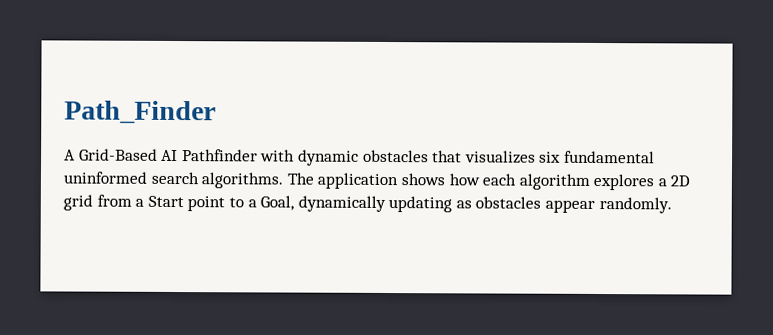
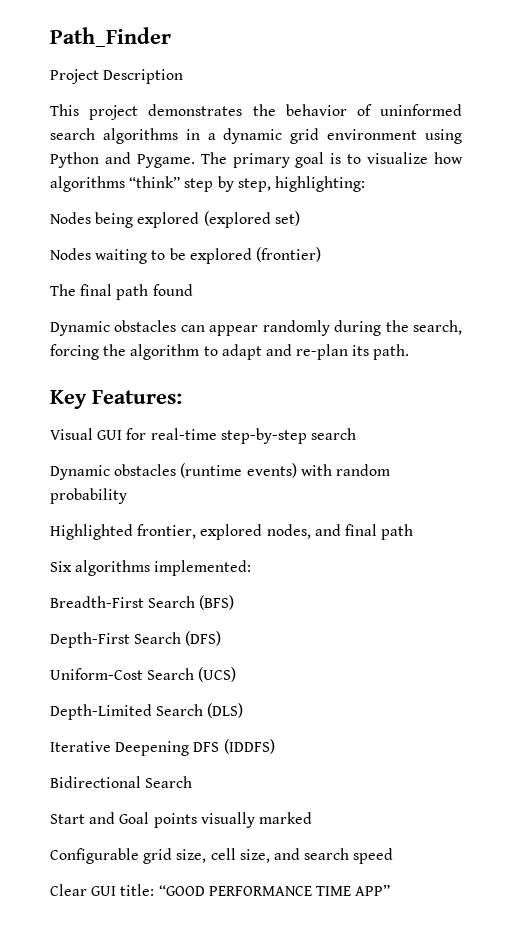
[64,148,655,166] [63,171,691,191] [63,194,672,214] A Grid-Based AI Pathfinder with dynamic obstacles that visualizes six fundamental uninformed search algorithms. The application shows how each algorithm explores a 2D grid from a Start point to a Goal, dynamically updating as obstacles appear randomly. -> [50,69,184,84] [50,104,462,120] [50,128,462,144] [50,152,464,168] [50,176,365,192] [50,211,300,228] [50,247,321,264] [50,284,193,300] [50,320,462,336] [50,344,410,360] [50,390,182,409] [50,428,356,444] [50,463,390,480] [50,488,127,504] [50,524,414,540] [50,560,252,576] [50,595,235,610] [50,631,222,648] [50,667,237,682] [50,703,244,720] [50,739,275,756] [50,776,193,788] [50,812,312,828] [50,848,394,864] [50,884,391,896] Project Description // This project demonstrates the behavior of uninformed search algorithms in a dynamic grid environment using Python and Pygame. The primary goal is to visualize how algorithms “think” step by step, highlighting: // Nodes being explored (explored set) // Nodes waiting to be explored (frontier) // The final path found // Dynamic obstacles can appear randomly during the search, forcing the algorithm to adapt and re-plan its path. // Key Features: // Visual GUI for real-time step-by-step search // Dynamic obstacles (runtime events) with random probability // Highlighted frontier, explored nodes, and final path // Six algorithms implemented: // Breadth-First Search (BFS) // Depth-First Search (DFS) // Uniform-Cost Search (UCS) // Depth-Limited Search (DLS) // Iterative Deepening DFS (IDDFS) // Bidirectional Search // Start and Goal points visually marked // Configurable grid size, cell size, and search speed // Clear GUI title: “GOOD PERFORMANCE TIME APP”

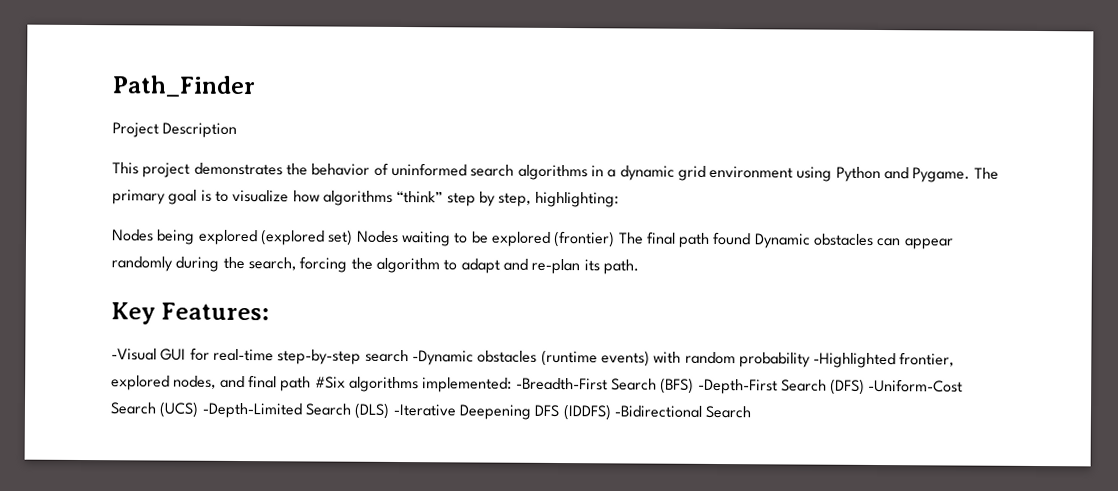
(300, 218) // -> (354, 237) none
(321, 254) // -> (616, 239) none
(193, 290) // -> (752, 238) none
[50,428,93,440] Visual -> [111,348,157,361] -Visual
[50,465,110,480] // Dynamic -> [411,350,474,366] -Dynamic
[50,524,133,540] // Highlighted -> [813,352,897,369] -Highlighted
[50,561,72,572] // Six -> [314,376,346,389] #Six
[50,596,144,608] // Breadth-First -> [515,377,608,391] -Breadth-First
[50,632,130,648] // Depth-First -> [697,378,778,395] -Depth-First
[50,668,143,680] // Uniform-Cost -> [868,378,964,393] -Uniform-Cost
[50,704,152,720] // Depth-Limited -> [201,402,303,419] -Depth-Limited
[50,741,111,752] // Iterative -> [392,403,456,417] -Iterative
[50,776,193,788] [50,812,312,828] [50,848,394,864] [50,884,391,896] // Bidirectional Search // Start and Goal points visually marked // Configurable grid size, cell size, and search speed // Clear GUI title: “GOOD PERFORMANCE TIME APP” -> [613,405,752,419] -Bidirectional Search

